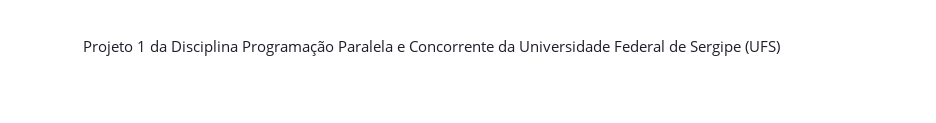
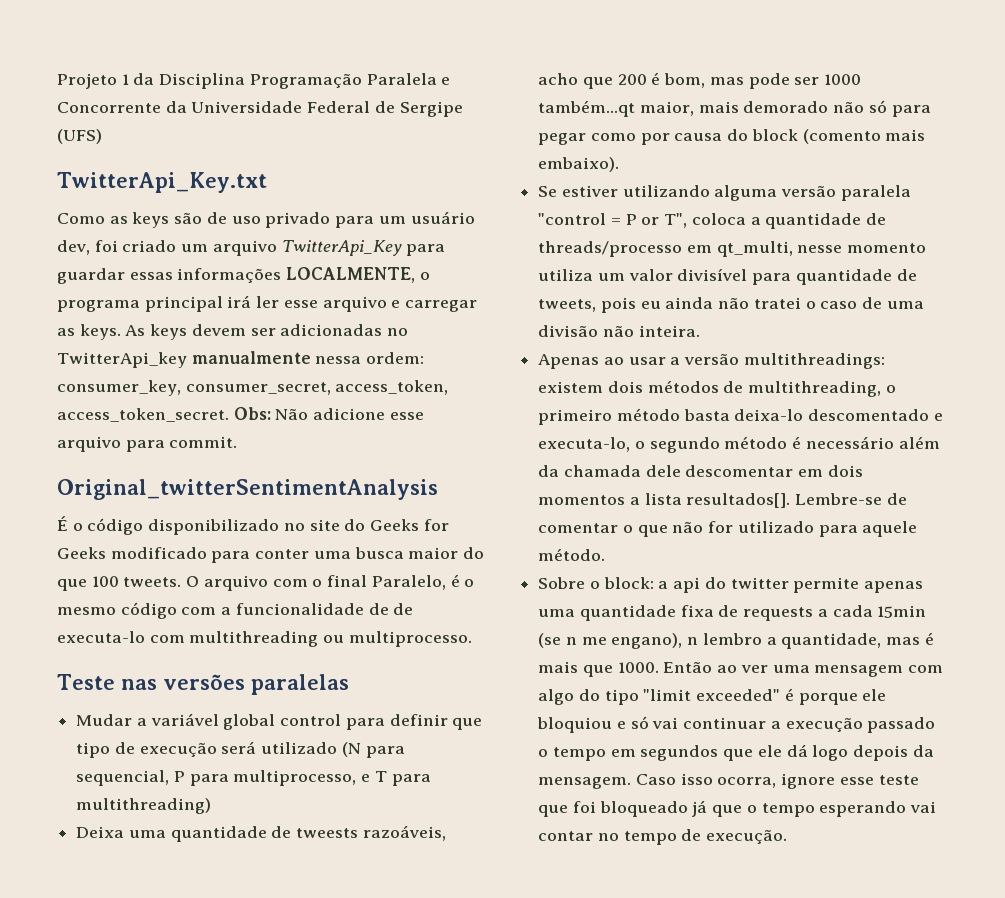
(781, 47) none -> [57,172,267,193] [57,211,475,228] [57,240,446,256] [57,267,430,284] [57,295,478,312] [57,324,409,340] [57,351,425,368] [57,380,449,396] [57,407,424,422] [57,436,238,452] [57,479,438,500] [57,516,449,535] [57,547,485,563] [57,574,475,591] [57,602,414,619] [57,631,472,647] [57,674,349,695] [76,713,483,730] [76,741,405,758] [76,770,431,786] [76,798,212,814] [76,825,446,842] [538,72,862,89] [538,100,931,117] [538,129,926,145] [538,157,620,172] [538,185,911,201] [538,213,887,229] [538,241,927,257] [538,268,917,285] [538,297,924,313] [538,325,700,337] [538,353,885,369] [538,380,896,397] [538,408,943,425] [538,436,940,453] [538,465,863,477] [538,493,907,508] [538,521,918,537] [538,548,606,561] [538,577,924,593] [538,605,927,621] [538,632,934,649] [538,661,944,677] [538,688,887,705] [537,716,936,733] [538,744,934,761] [538,773,919,789] [538,800,937,817] [538,829,788,845] // TwitterApi_Key.txt // Como as keys são de uso privado para um usuário dev, foi criado um arquivo TwitterApi_Key para guardar essas informações LOCALMENTE, o programa principal irá ler esse arquivo e carregar as keys. As keys devem ser adicionadas no TwitterApi_key manualmente nessa ordem: consumer_key, consumer_secret, access_token, access_token_secret. Obs: Não adicione esse arquivo para commit. // Original_twitterSentimentAnalysis // É o código disponibilizado no site do Geeks for Geeks modificado para conter uma busca maior do que 100 tweets. O arquivo com o final Paralelo, é o mesmo código com a funcionalidade de de executa-lo com multithreading ou multiprocesso. // Teste nas versões paralelas // Mudar a variável global control para definir que tipo de execução será utilizado (N para sequencial, P para multiprocesso, e T para multithreading) // Deixa uma quantidade de tweests razoáveis, acho que 200 é bom, mas pode ser 1000 também...qt maior, mais demorado não só para pegar como por causa do block (comento mais embaixo). // Se estiver utilizando alguma versão paralela "control = P or T", coloca a quantidade de threads/processo em qt_multi, nesse momento utiliza um valor divisível para quantidade de tweets, pois eu ainda não tratei o caso de uma divisão não inteira. // Apenas ao usar a versão multithreadings: existem dois métodos de multithreading, o primeiro método basta deixa-lo descomentado e executa-lo, o segundo método é necessário além da chamada dele descomentar em dois momentos a lista resultados[]. Lembre-se de comentar o que não for utilizado para aquele método. // Sobre o block: a api do twitter permite apenas uma quantidade fixa de requests a cada 15min (se n me engano), n lembro a quantidade, mas é mais que 1000. Então ao ver uma mensagem com algo do tipo "limit exceeded" é porque ele bloquiou e só vai continuar a execução passado o tempo em segundos que ele dá logo depois da mensagem. Caso isso ocorra, ignore esse teste que foi bloqueado já que o tempo esperando vai contar no tempo de execução.

